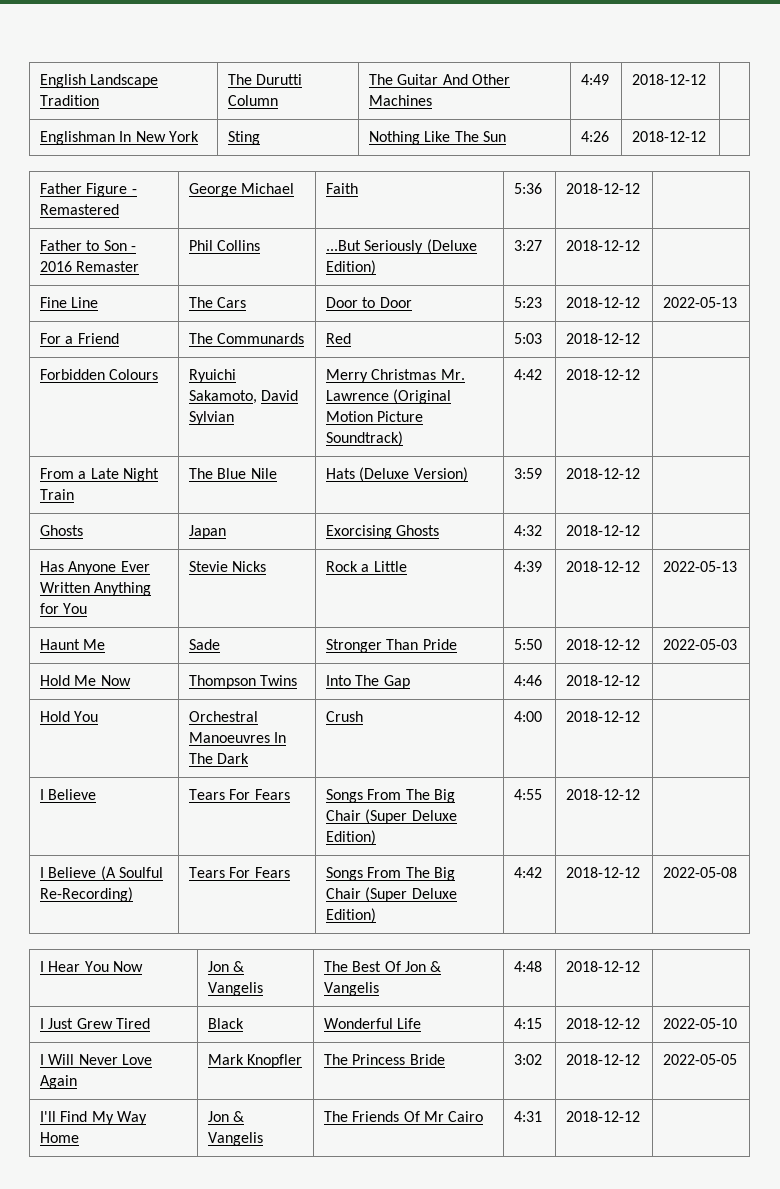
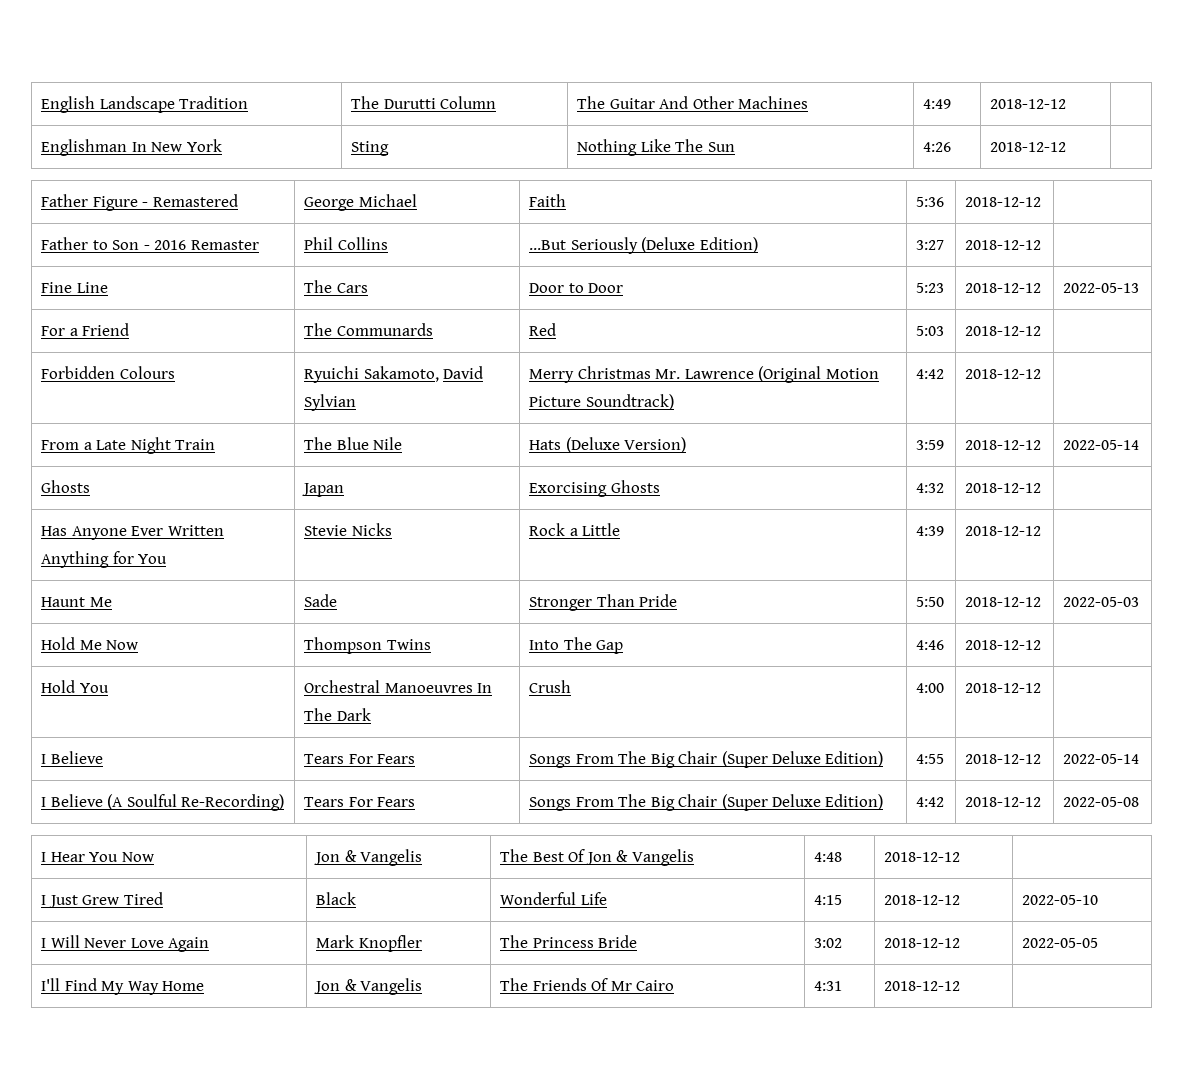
(641, 473) none -> [1063,440,1140,450] 2022-05-14
[663,561,738,572] 2022-05-13 -> (1042, 531) none
(641, 794) none -> [1063,754,1140,764] 2022-05-14

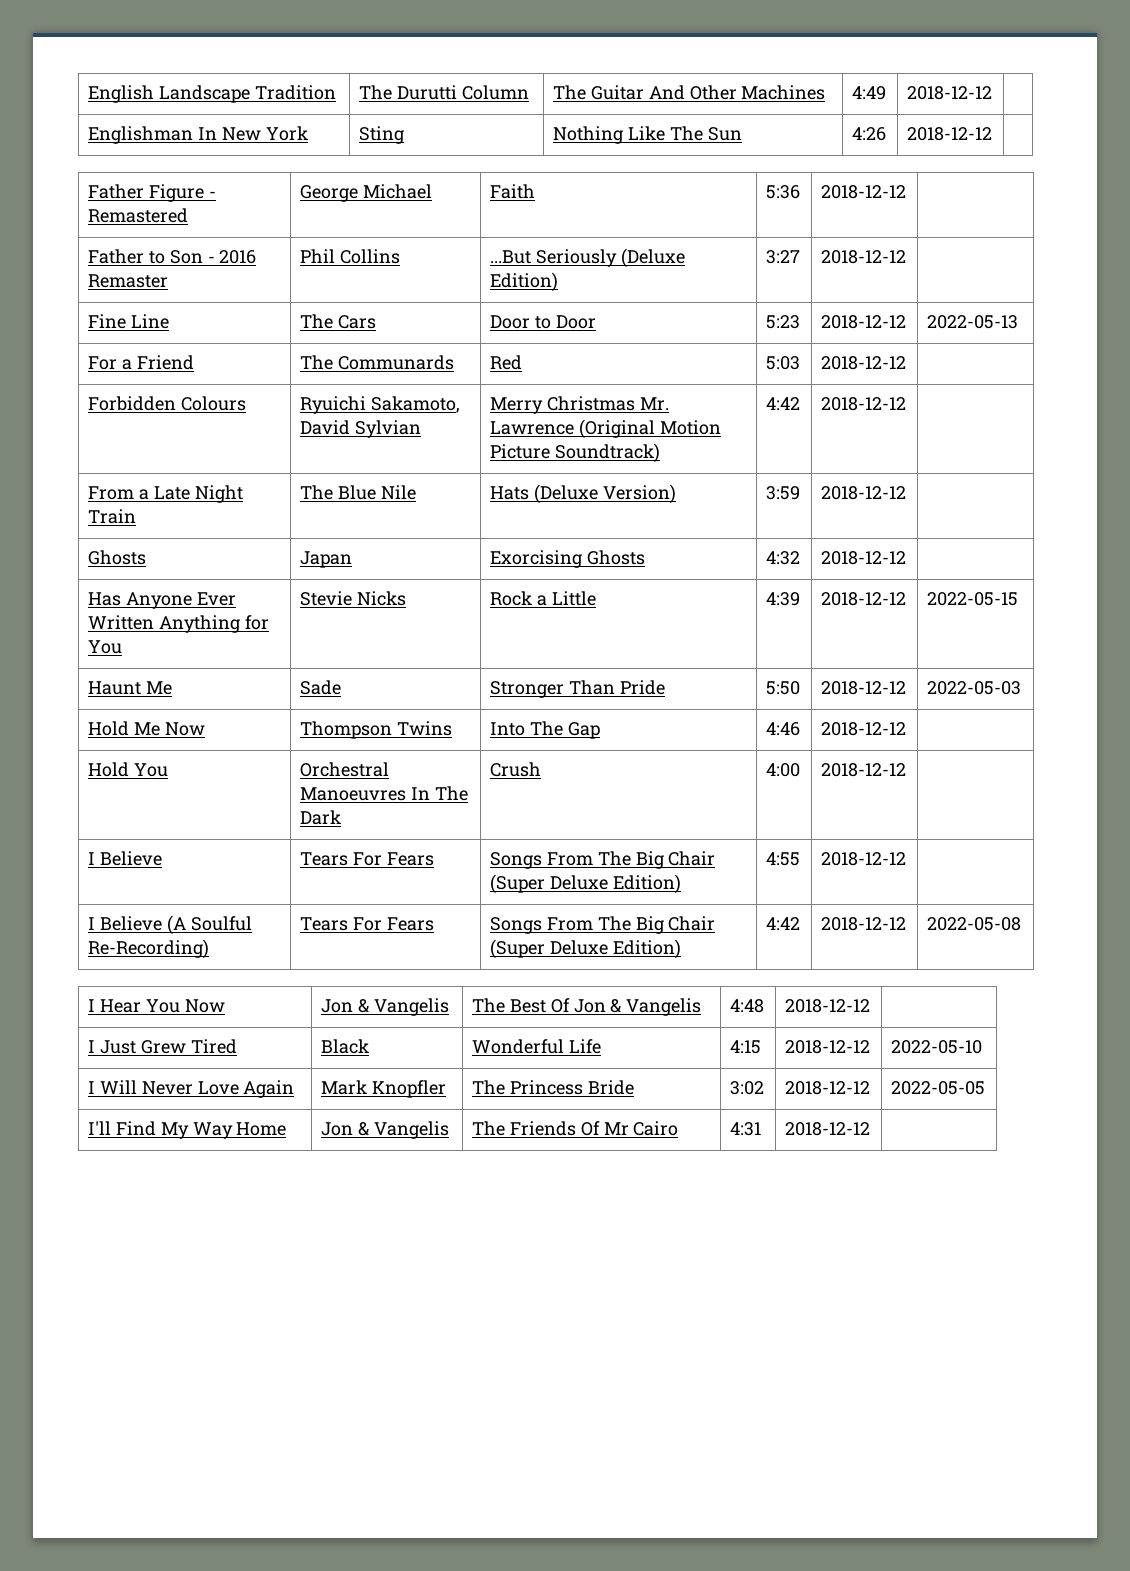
[1063,440,1140,450] 2022-05-14 -> (907, 493) none
(1042, 531) none -> [927,592,1019,606] 2022-05-15
[1063,754,1140,764] 2022-05-14 -> (907, 859) none

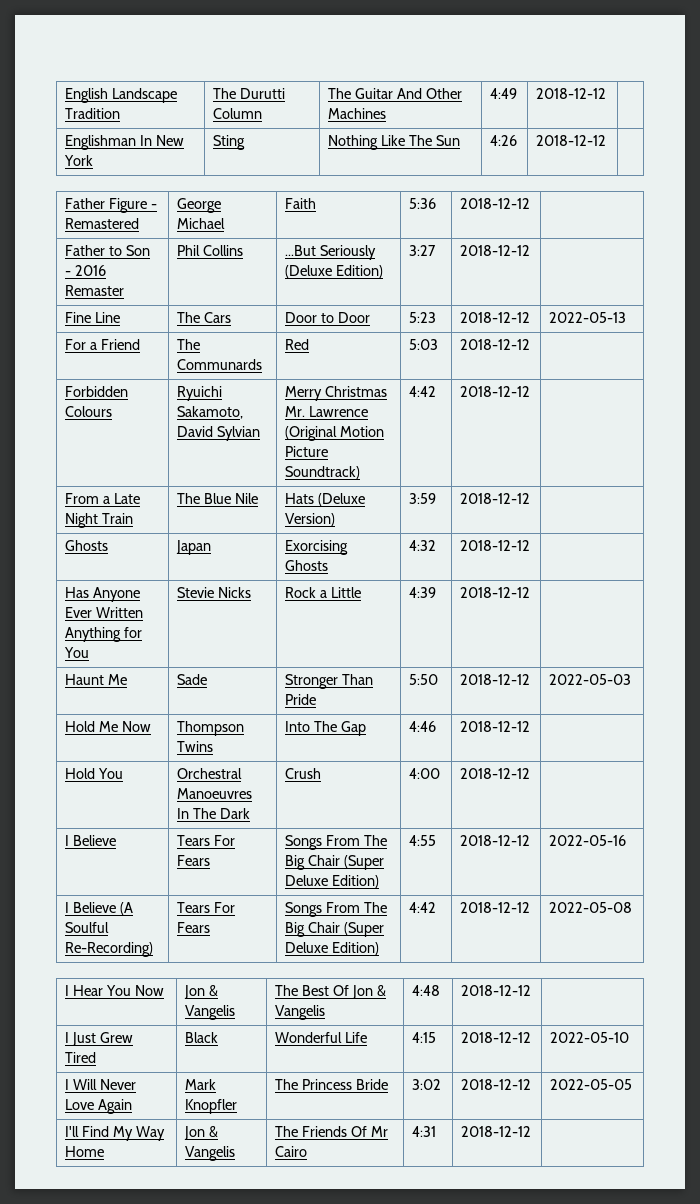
[927,592,1019,606] 2022-05-15 -> (531, 592) none
(907, 859) none -> [549,835,627,846] 2022-05-16

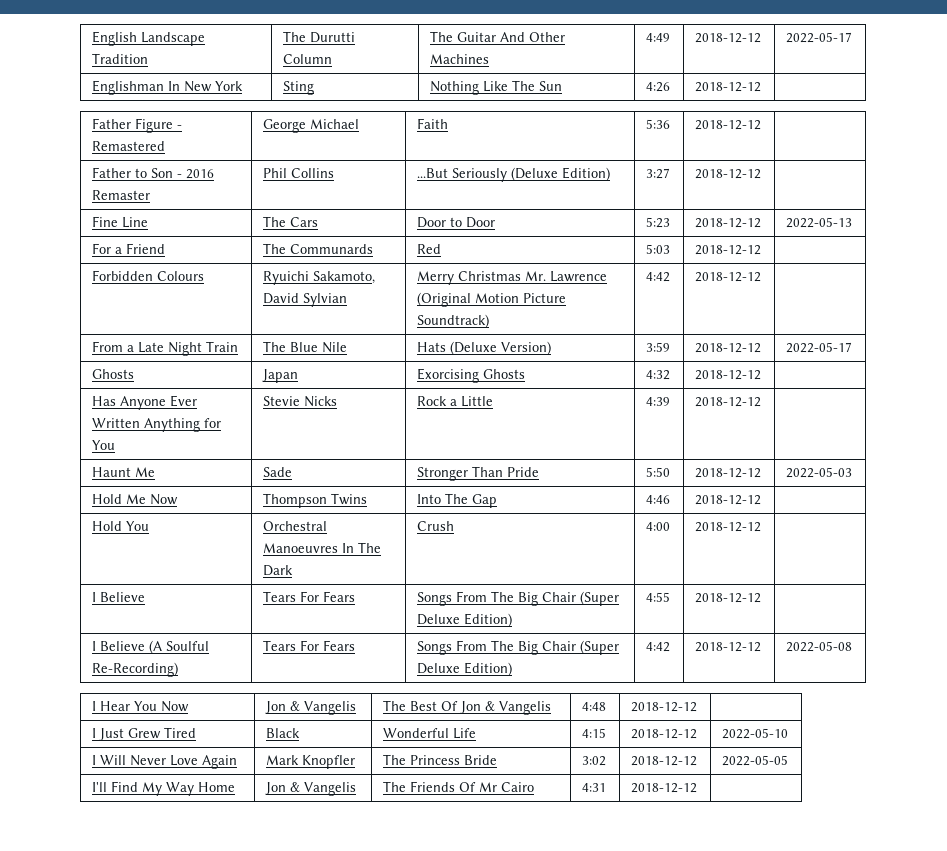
(607, 93) none -> [786,32,853,43] 2022-05-17
(531, 498) none -> [786,342,853,353] 2022-05-17
[549,835,627,846] 2022-05-16 -> (762, 598) none

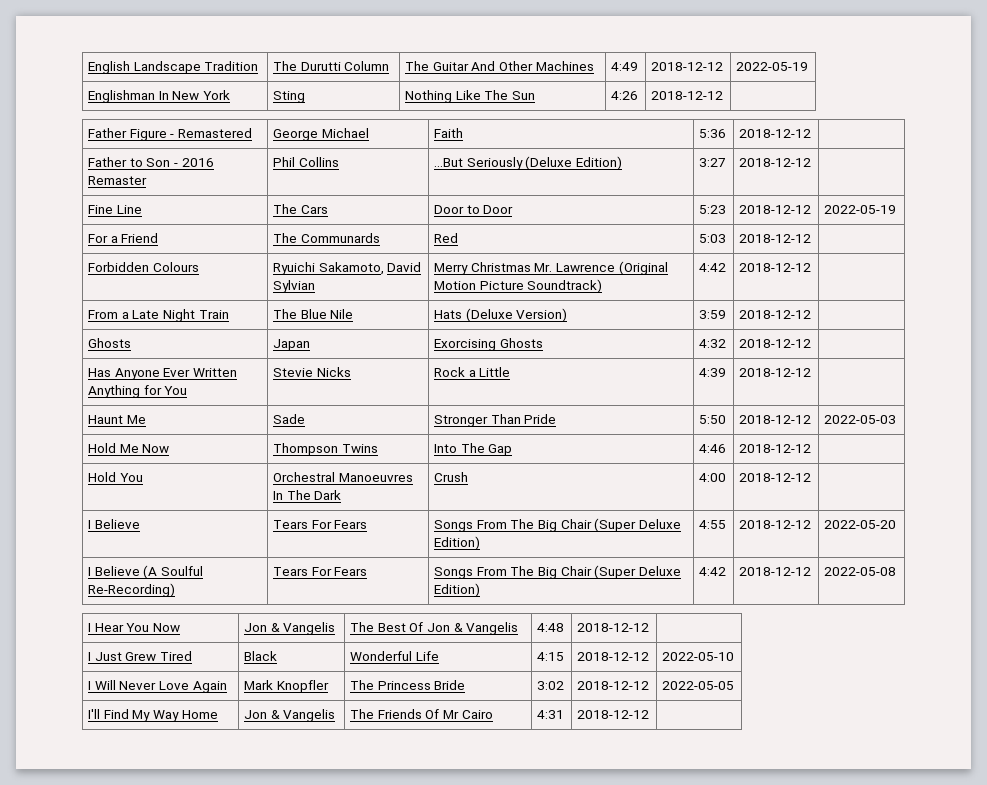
[786,32,853,43] 2022-05-17 -> [736,62,809,71] 2022-05-19
[786,217,853,228] 2022-05-13 -> [824,205,897,214] 2022-05-19
[786,342,853,353] 2022-05-17 -> (812, 314) none
(762, 598) none -> [824,520,897,529] 2022-05-20

